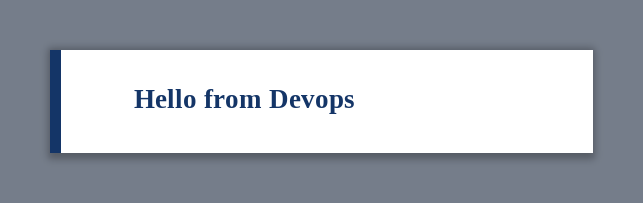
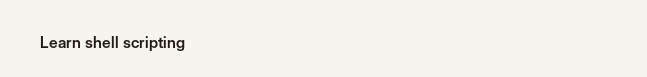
[134,89,355,114] Hello from Devops -> [40,36,186,52] Learn shell scripting

